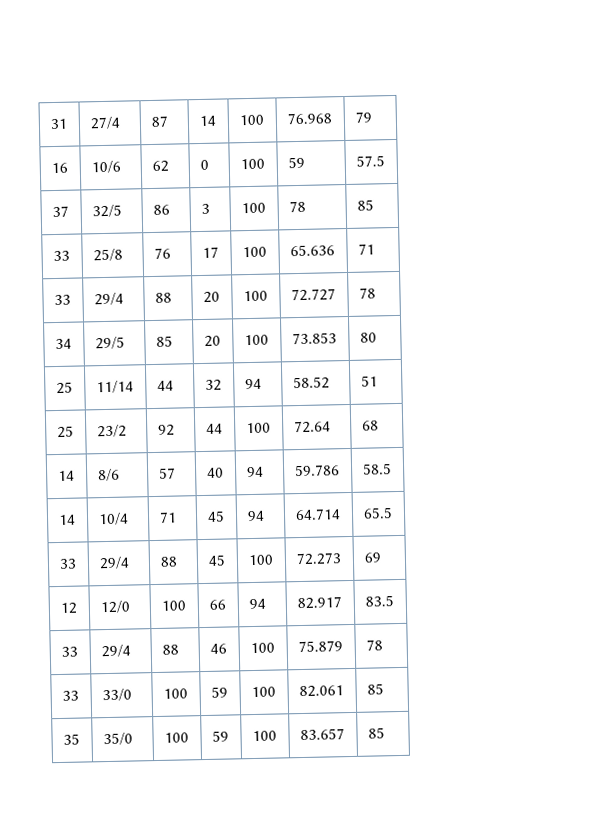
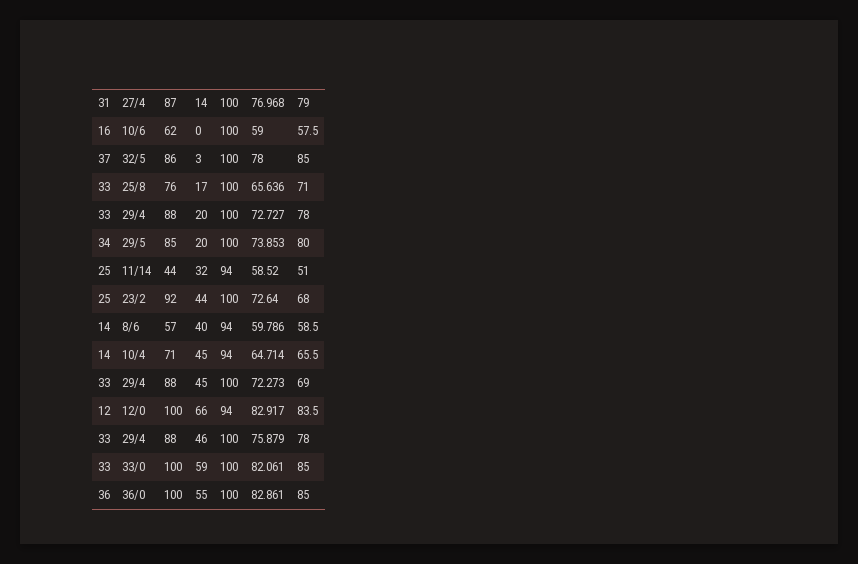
[62,733,80,745] [102,732,133,746] [163,732,189,743] [211,730,229,742] [251,730,277,742] [299,728,345,741] 35 | 35/0 | 100 | 59 | 100 | 83.657 -> [97,490,110,499] [121,490,145,500] [163,490,182,499] [194,490,207,499] [219,490,238,499] [250,490,284,499] 36 | 36/0 | 100 | 55 | 100 | 82.861

